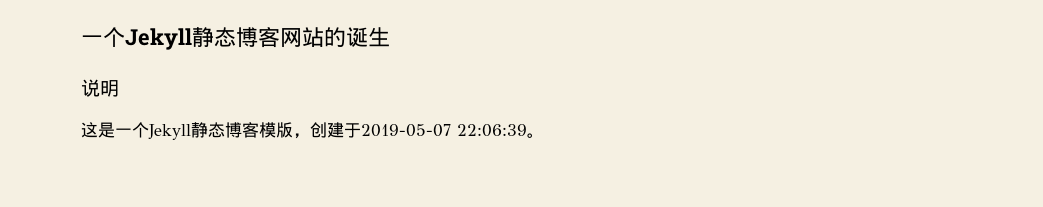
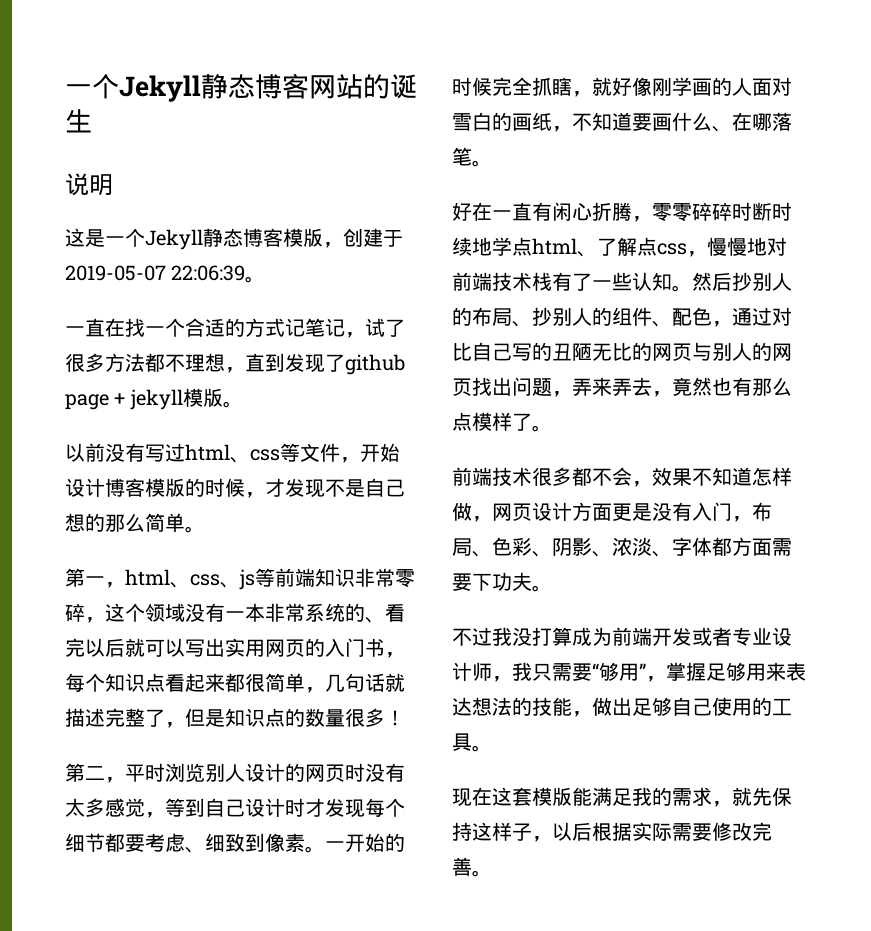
(544, 135) none -> [65,318,405,338] [65,353,405,375] [65,388,243,410] [65,443,400,463] [65,478,405,498] [65,513,205,533] [65,568,415,590] [65,603,405,623] [65,638,405,658] [65,673,405,693] [65,708,405,728] [65,763,405,783] [65,798,405,818] [65,833,405,853] [452,77,792,97] [452,112,792,132] [452,147,492,167] [452,202,792,222] [452,237,787,257] [452,272,792,292] [452,307,792,327] [452,342,792,361] [452,377,792,397] [452,412,552,432] [452,467,792,487] [452,502,772,522] [452,537,792,557] [452,572,552,592] [452,627,792,646] [452,662,806,682] [452,697,792,717] [452,733,492,752] [452,787,792,807] [452,822,772,842] [452,857,492,877] // 一直在找一个合适的方式记笔记，试了很多方法都不理想，直到发现了github page + jekyll模版。 // 以前没有写过html、css等文件，开始设计博客模版的时候，才发现不是自己想的那么简单。 // 第一，html、css、js等前端知识非常零碎，这个领域没有一本非常系统的、看完以后就可以写出实用网页的入门书，每个知识点看起来都很简单，几句话就描述完整了，但是知识点的数量很多！ // 第二，平时浏览别人设计的网页时没有太多感觉，等到自己设计时才发现每个细节都要考虑、细致到像素。一开始的时候完全抓瞎，就好像刚学画的人面对雪白的画纸，不知道要画什么、在哪落笔。 // 好在一直有闲心折腾，零零碎碎时断时续地学点html、了解点css，慢慢地对前端技术栈有了一些认知。然后抄别人的布局、抄别人的组件、配色，通过对比自己写的丑陋无比的网页与别人的网页找出问题，弄来弄去，竟然也有那么点模样了。 // 前端技术很多都不会，效果不知道怎样做，网页设计方面更是没有入门，布局、色彩、阴影、浓淡、字体都方面需要下功夫。 // 不过我没打算成为前端开发或者专业设计师，我只需要“够用”，掌握足够用来表达想法的技能，做出足够自己使用的工具。 // 现在这套模版能满足我的需求，就先保持这样子，以后根据实际需要修改完善。

